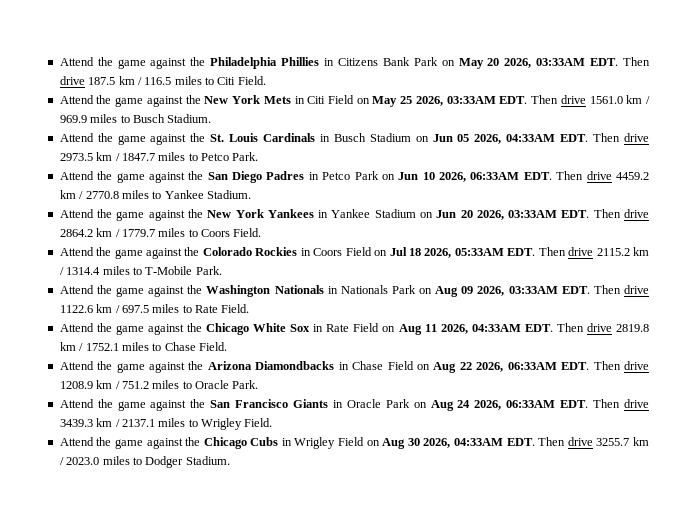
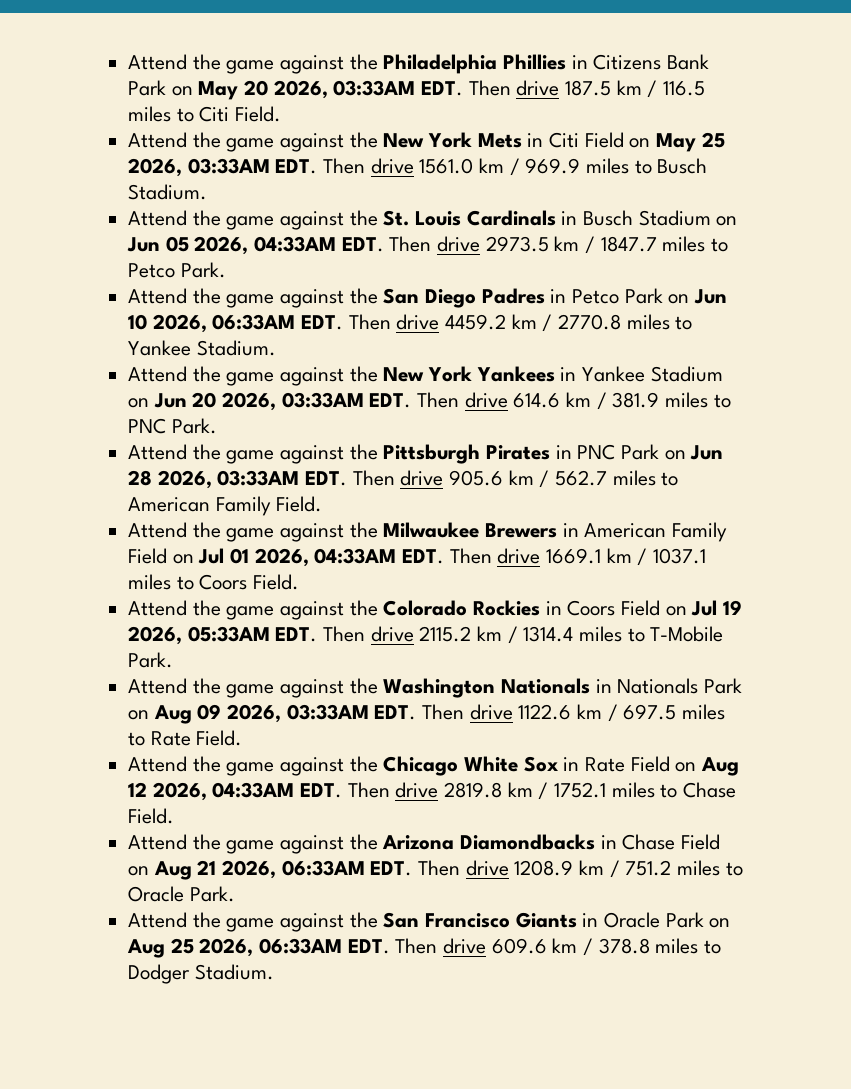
[59,228,155,237] 2864.2 km / 1779.7 -> [513,392,731,410] [128,418,217,434] [128,444,724,464] [128,470,679,489] [128,496,323,516] [128,522,728,542] [128,548,707,567] 614.6 km / 381.9 miles to PNC Park. // Attend the game against the Pittsburgh Pirates in PNC Park on Jun 28 2026, 03:33AM EDT. Then drive 905.6 km / 562.7 miles to American Family Field. // Attend the game against the Milwaukee Brewers in American Family Field on Jul 01 2026, 04:33AM EDT. Then drive 1669.1 km / 1037.1
[408,248,421,256] 18 -> [723,600,743,615] 19
[424,324,437,332] 11 -> [128,782,148,797] 12
[459,362,472,370] 22 -> [197,860,217,875] 21
[457,399,649,410] [59,418,273,430] [59,437,650,449] [59,457,100,465] 24 2026, 06:33AM EDT. Then drive 3439.3 km / 2137.1 miles to Wrigley Field. // Attend the game against the Chicago Cubs in Wrigley Field on Aug 30 2026, 04:33AM EDT. Then drive 3255.7 km / 2023.0 -> [170,938,650,957] 25 2026, 06:33AM EDT. Then drive 609.6 km / 378.8

